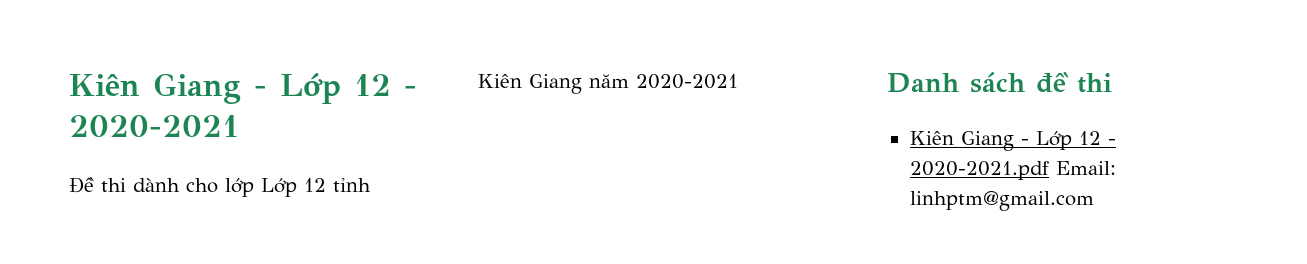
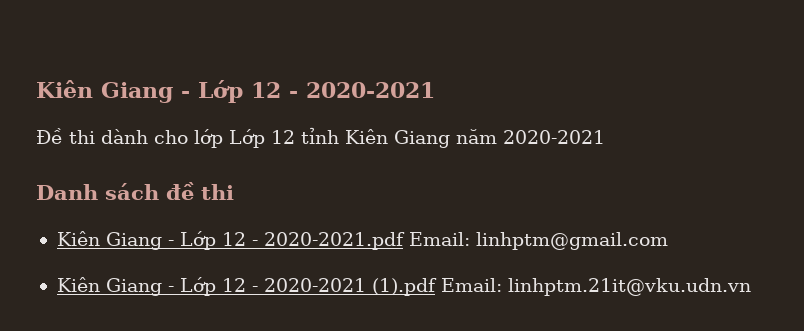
(1094, 201) none -> [56,277,751,296] // Kiên Giang - Lớp 12 - 2020-2021 (1).pdf Email: linhptm.21it@vku.udn.vn

